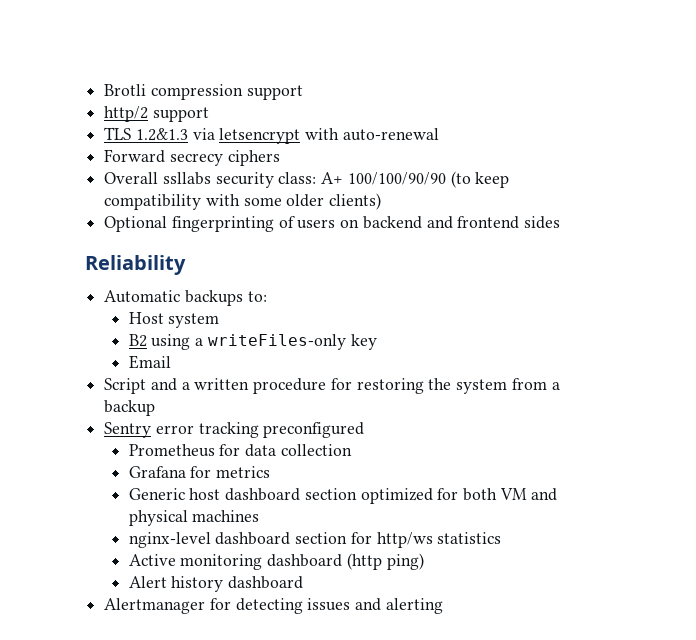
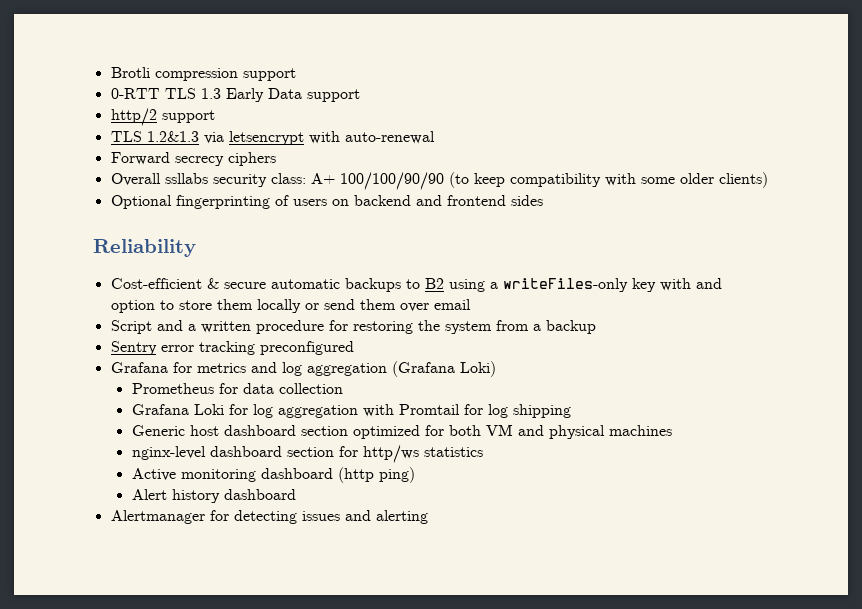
(303, 92) none -> [110,88,360,102] // 0-RTT TLS 1.3 Early Data support
[104,290,267,306] [128,312,220,328] Automatic backups to: // Host system // -> [110,278,420,292] Cost-efficient & secure automatic backups to
[128,355,171,369] // Email -> [659,278,722,291] [110,299,471,313] with and option to store them locally or send them over email
(365, 430) none -> [110,361,496,377] // Grafana for metrics and log aggregation (Grafana Loki)
[190,466,271,478] for metrics -> [193,404,571,418] Loki for log aggregation with Promtail for log shipping

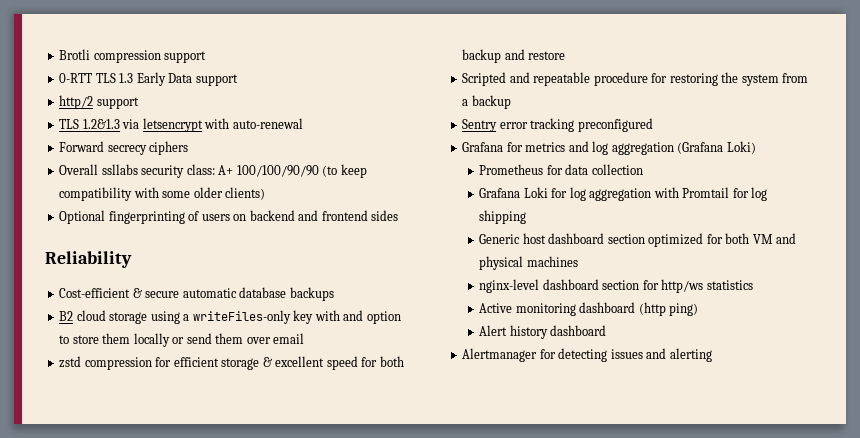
(340, 284) none -> [239,287,287,298] database
[405,278,444,289] to B2 -> [59,310,148,324] // B2 cloud storage
[110,320,251,334] Script and a written -> [59,356,404,370] [462,49,566,63] [462,72,591,86] zstd compression for efficient storage & excellent speed for both backup and restore // Scripted and repeatable

